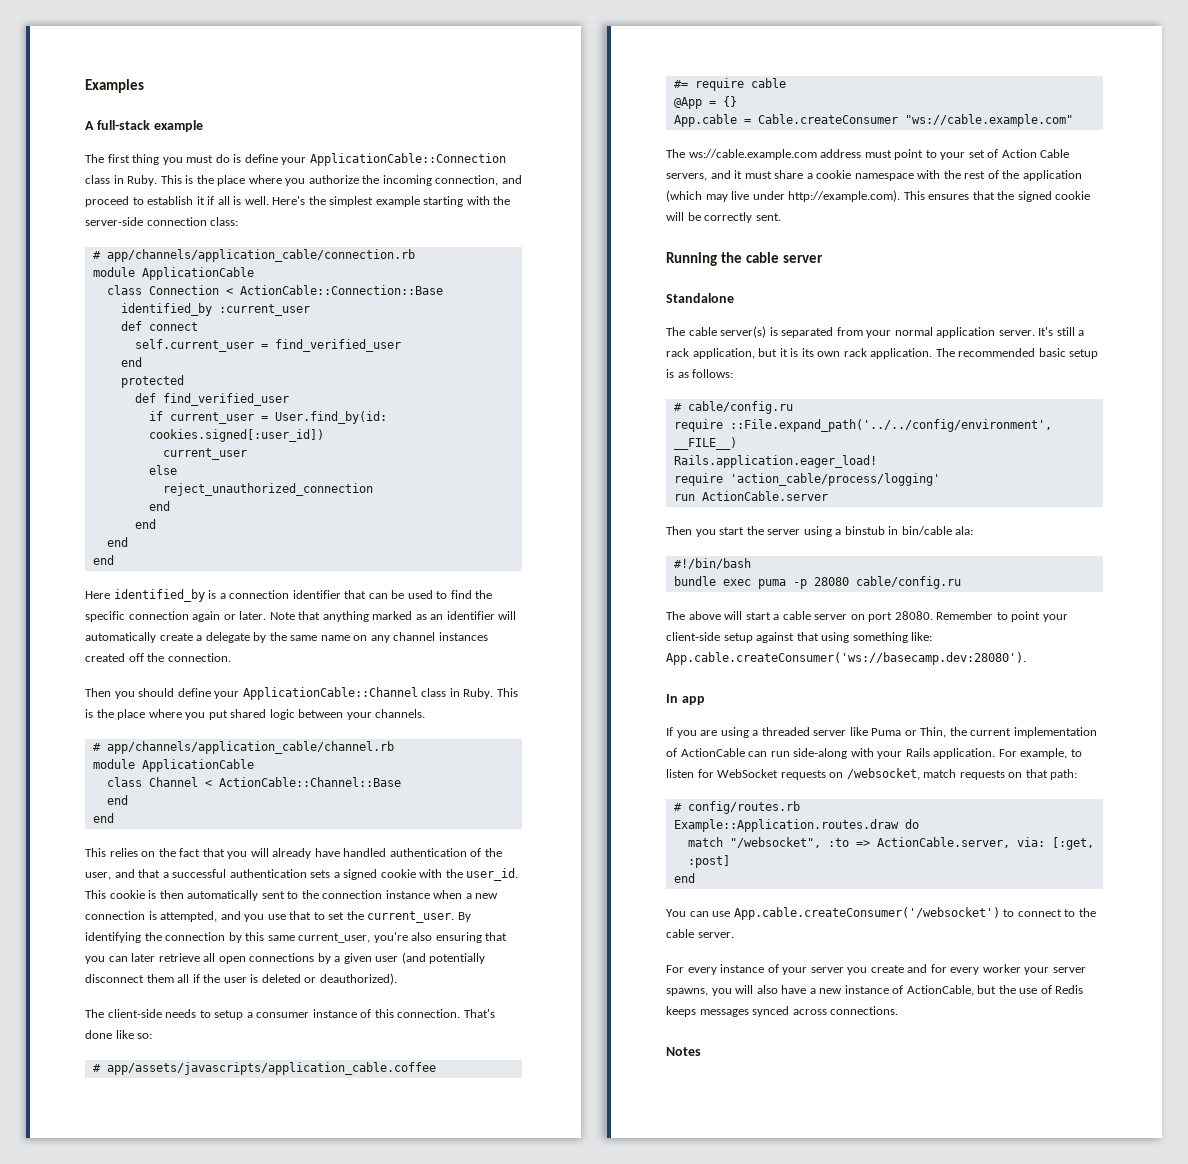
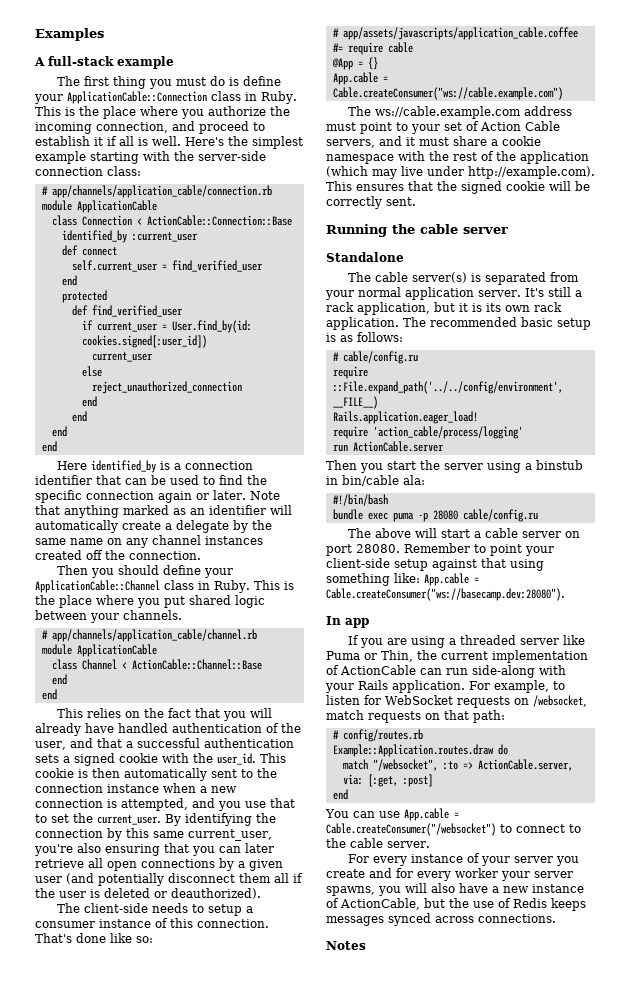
[757,114,1073,127] Cable.createConsumer "ws://cable.example.com" -> [332,87,563,100] Cable.createConsumer("ws://cable.example.com")
[666,652,1026,665] App.cable.createConsumer('ws://basecamp.dev:28080'). -> [424,573,479,586] [326,588,565,601] App.cable = Cable.createConsumer("ws://basecamp.dev:28080").
[733,907,1000,920] App.cable.createConsumer('/websocket') -> [404,808,459,821] [326,823,496,836] App.cable = Cable.createConsumer("/websocket")

